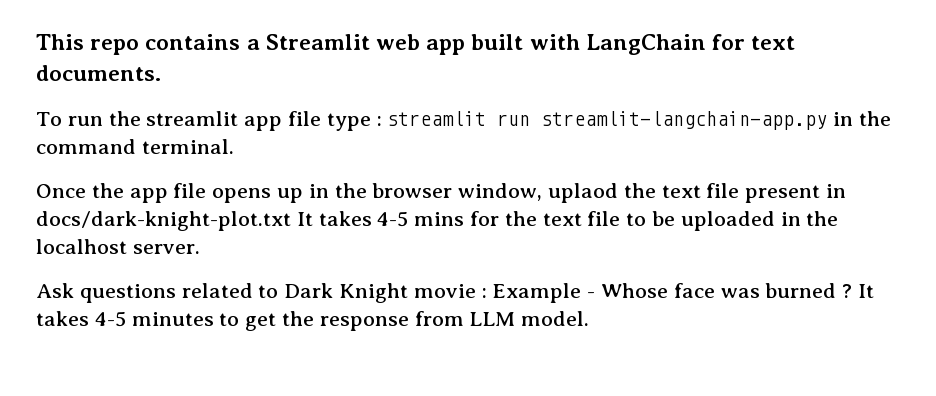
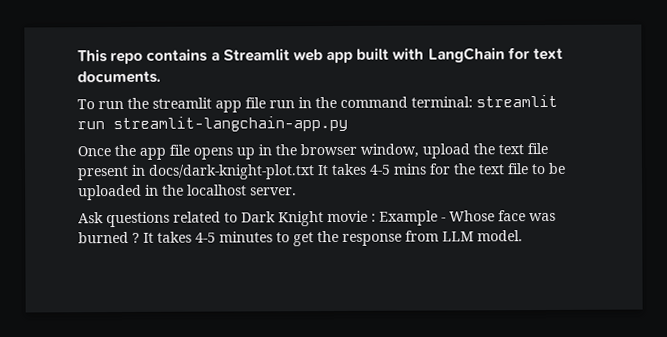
[326,113,382,131] type : -> [269,96,473,109] run in the command terminal:
[833,111,892,126] [36,139,234,154] in the command terminal. -> (348, 124) none
[548,183,619,203] uplaod -> [422,143,470,159] upload

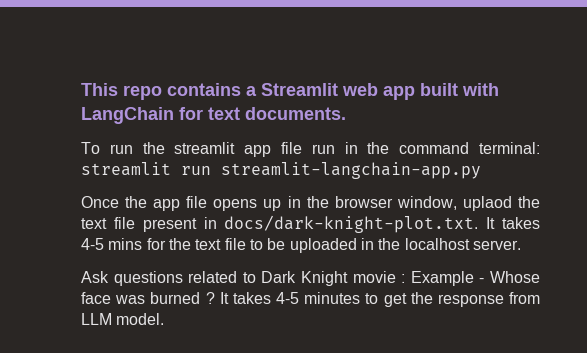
[422,143,470,159] upload -> [462,196,512,211] uplaod
[148,164,315,180] docs/dark-knight-plot.txt -> [224,215,479,233] docs/dark-knight-plot.txt.

